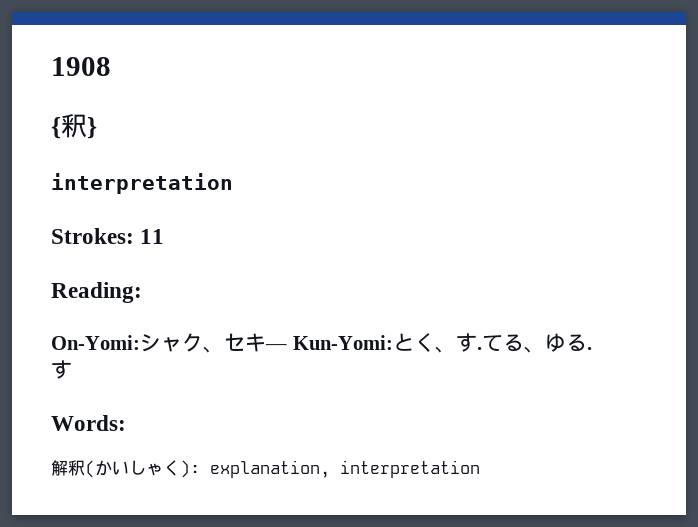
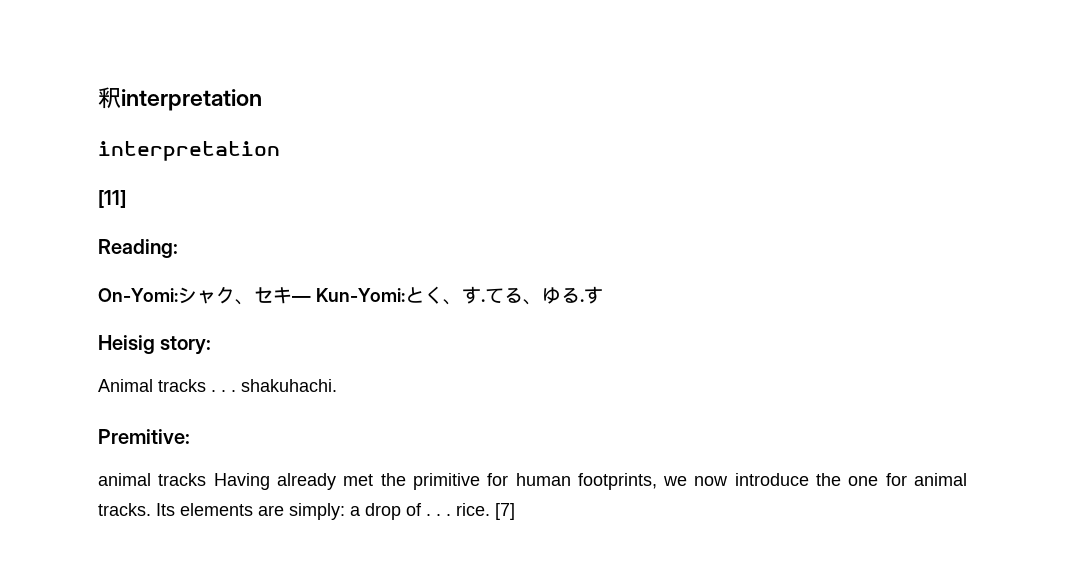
[51,57,111,76] [51,114,97,139] [51,173,233,194] [51,228,165,244] 1908 // {釈} // interpretation // Strokes: 11 -> [98,87,262,111] [98,141,280,161] [98,190,126,208] 釈interpretation // interpretation // [11]
[51,415,126,431] [51,460,480,478] Words: // 解釈(かいしゃく): explanation, interpretation -> [98,335,212,355] [98,379,337,392] [98,429,190,444] [98,473,967,490] [98,503,515,520] Heisig story: // Animal tracks . . . shakuhachi. // Premitive: // animal tracks Having already met the primitive for human footprints, we now introduce the one for animal tracks. Its elements are simply: a drop of . . . rice. [7]

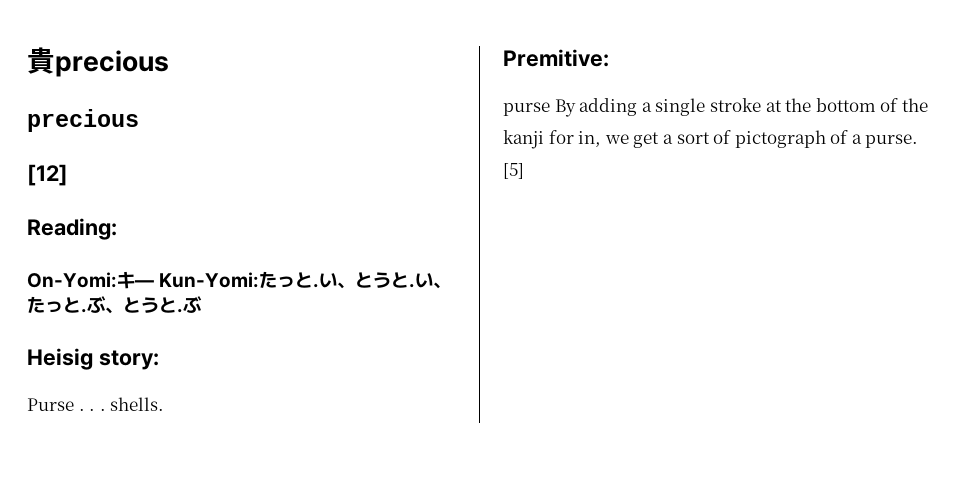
[98,87,262,111] [98,141,280,161] [98,190,126,208] 釈interpretation // interpretation // [11] -> [27,47,169,77] [27,109,139,132] [27,164,68,186] 貴precious // precious // [12]
[178,286,603,305] シャク、セキ— Kun-Yomi:とく、す.てる、ゆる.す -> [117,271,452,289] [27,296,202,314] キ— Kun-Yomi:たっと.い、とうと.い、たっと.ぶ、とうと.ぶ
[98,379,337,392] Animal tracks . . . shakuhachi. -> [27,397,165,411] Purse . . . shells.
[98,473,967,490] [98,503,515,520] animal tracks Having already met the primitive for human footprints, we now introduce the one for animal tracks. Its elements are simply: a drop of . . . rice. [7] -> [503,98,928,117] [503,130,919,149] [503,163,524,179] purse By adding a single stroke at the bottom of the kanji for in, we get a sort of pictograph of a purse. [5]

